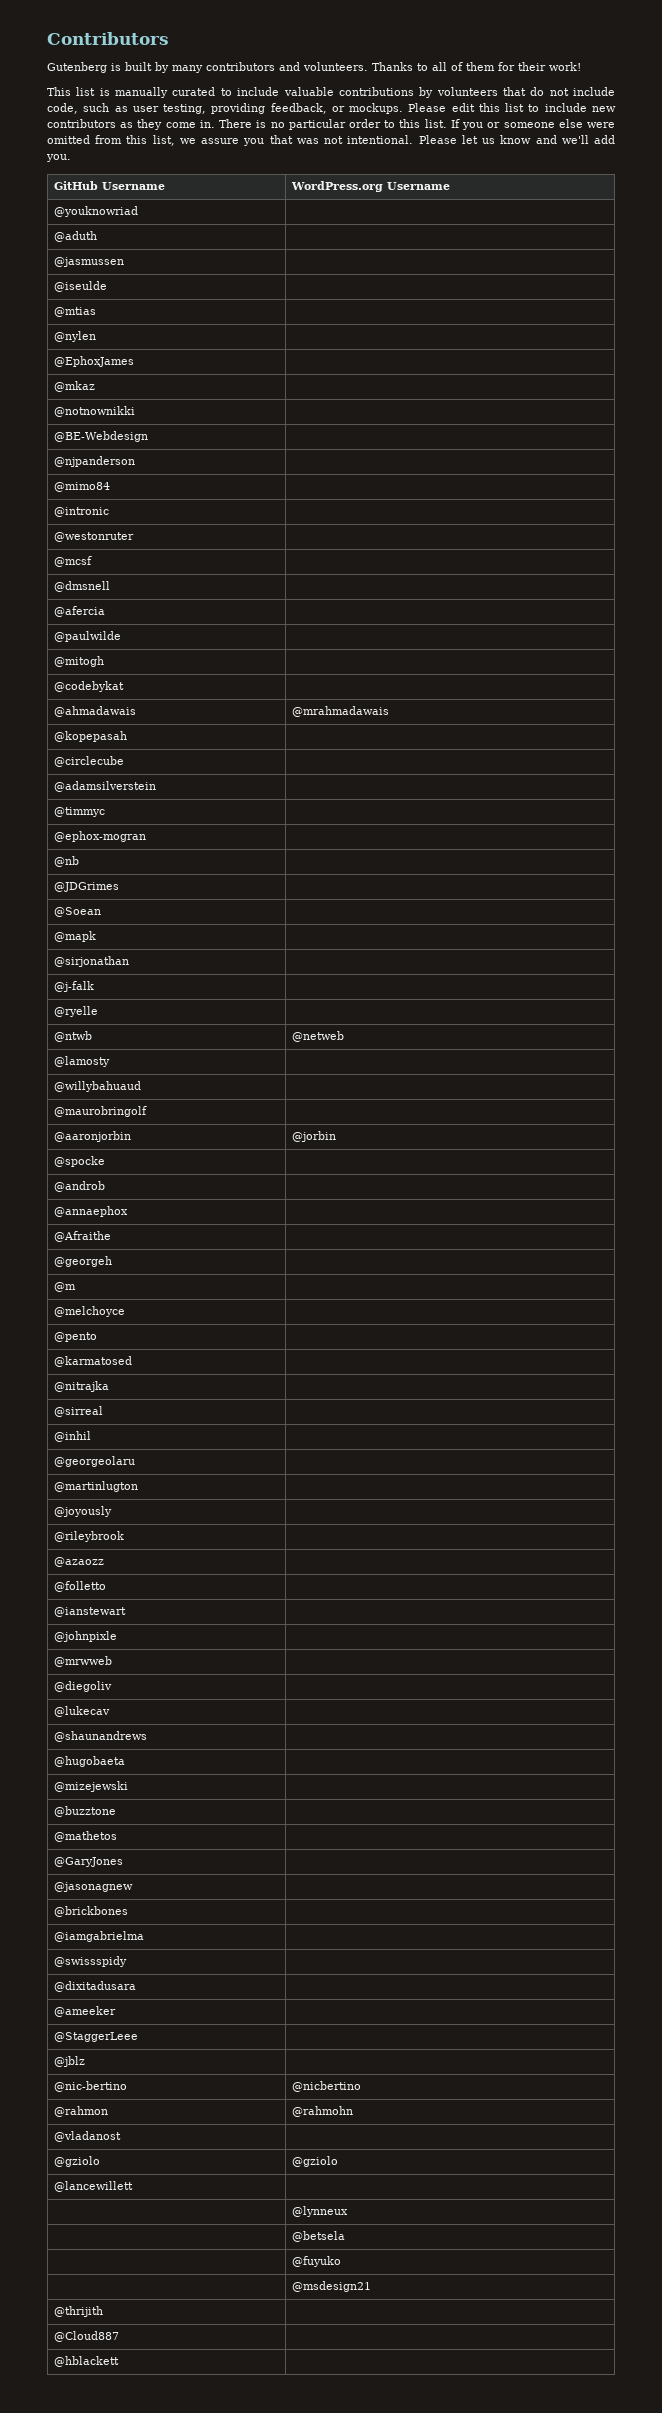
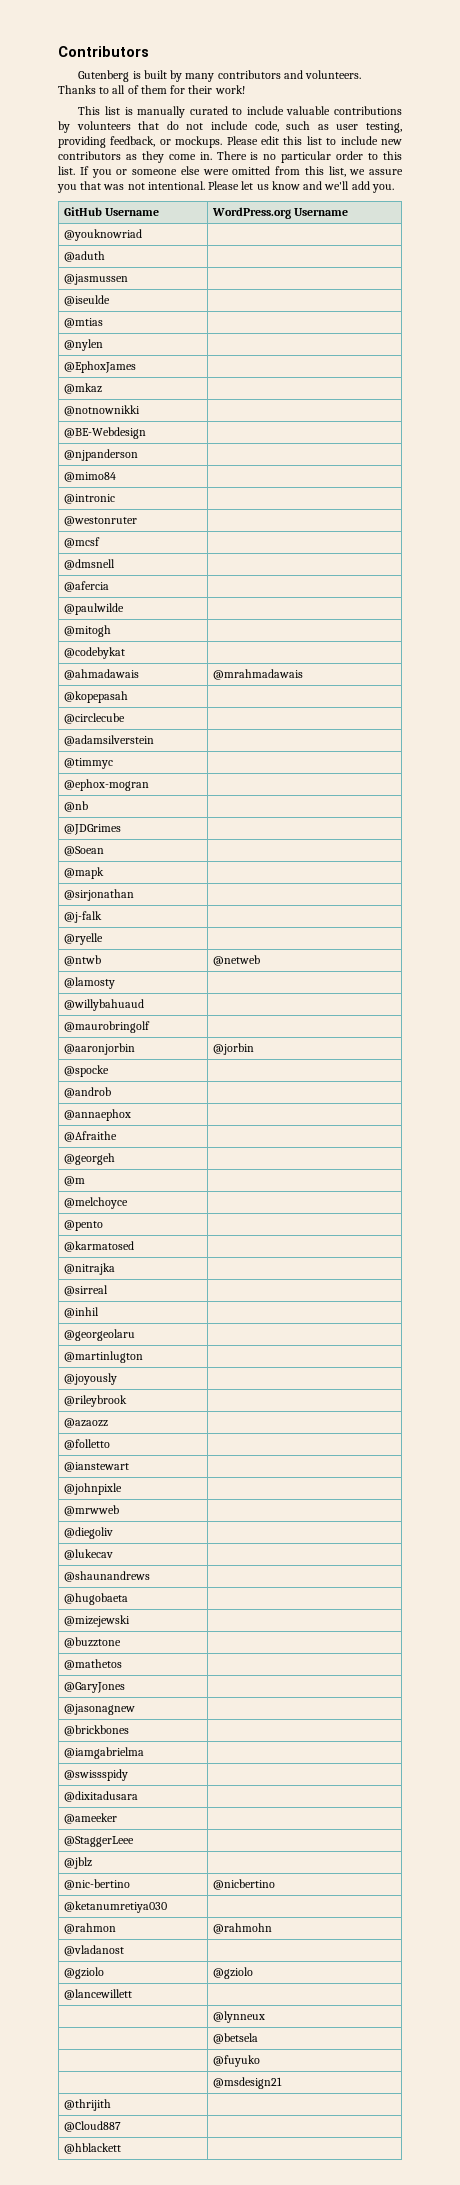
(361, 2086) none -> [63,1901,167,1913] // @ketanumretiya030 |

